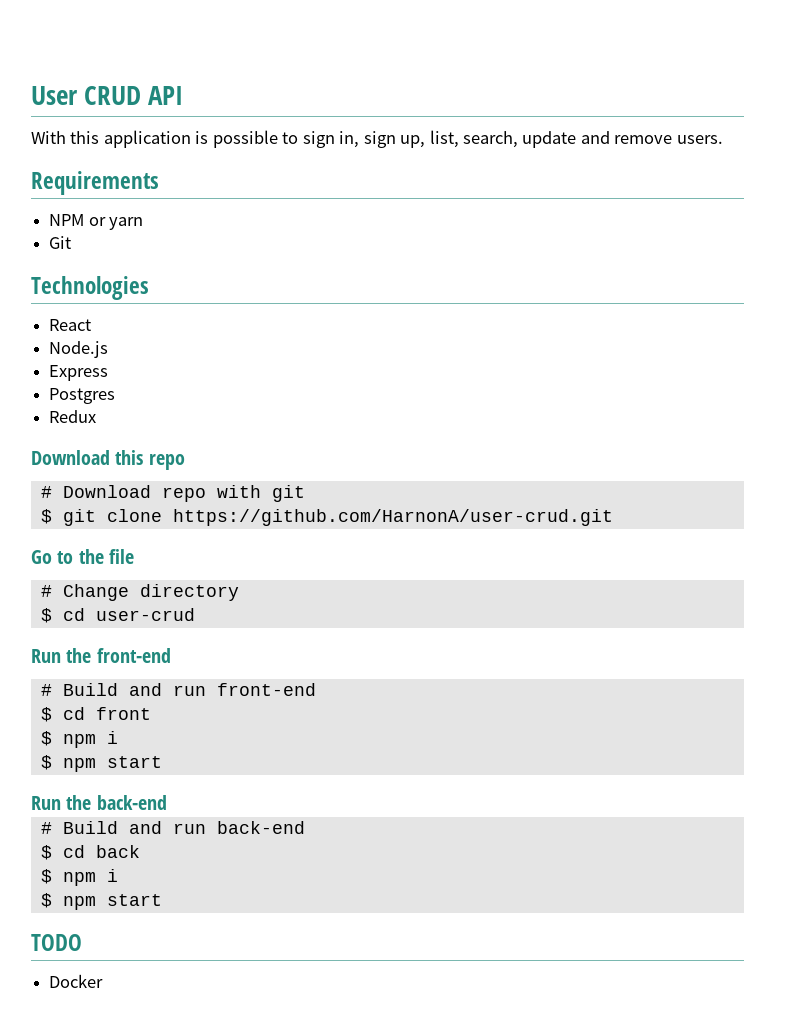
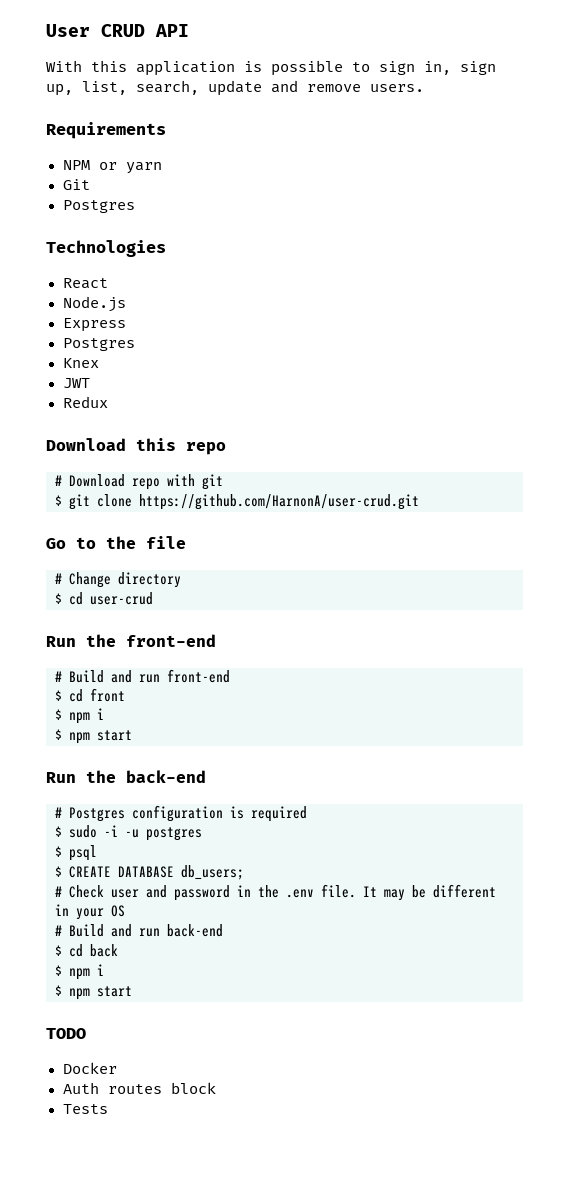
(72, 242) none -> [62,200,135,213] // Postgres
(116, 396) none -> [62,358,99,368] [62,378,90,388] // Knex // JWT
(167, 802) none -> [55,805,307,822] [55,825,202,841] [55,845,97,861] [55,865,244,880] [55,884,496,901] [55,904,125,920] // # Postgres configuration is required // $ sudo -i -u postgres // $ psql // $ CREATE DATABASE db_users; // # Check user and password in the .env file. It may be different in your OS
(104, 981) none -> [62,1082,216,1094] [62,1104,108,1114] // Auth routes block // Tests

